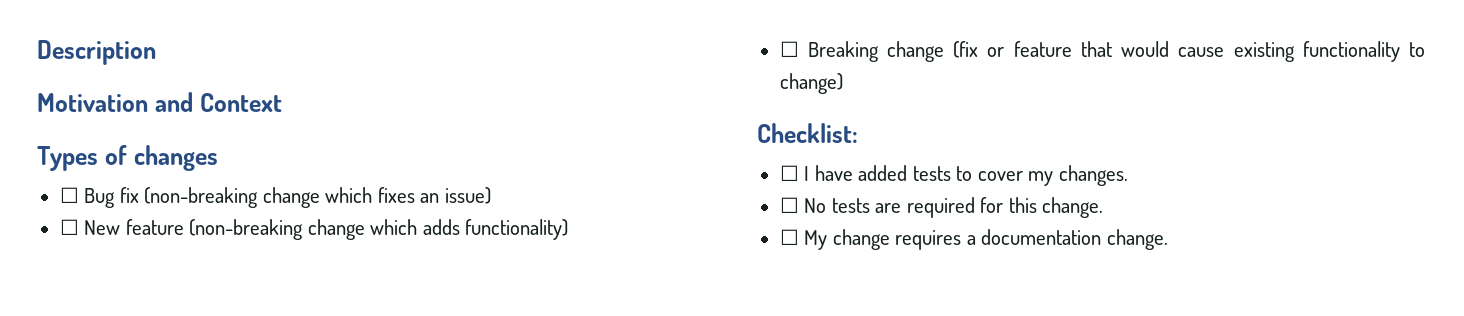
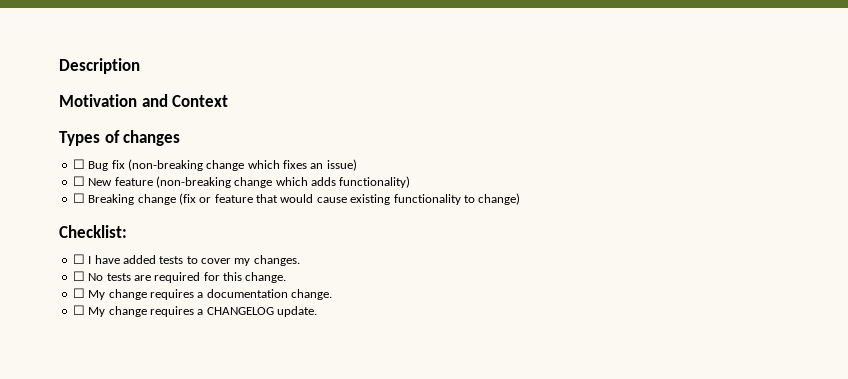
(1168, 239) none -> [72,305,317,317] // ☐ My change requires a CHANGELOG update.

